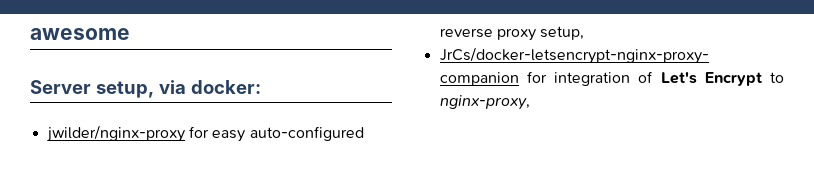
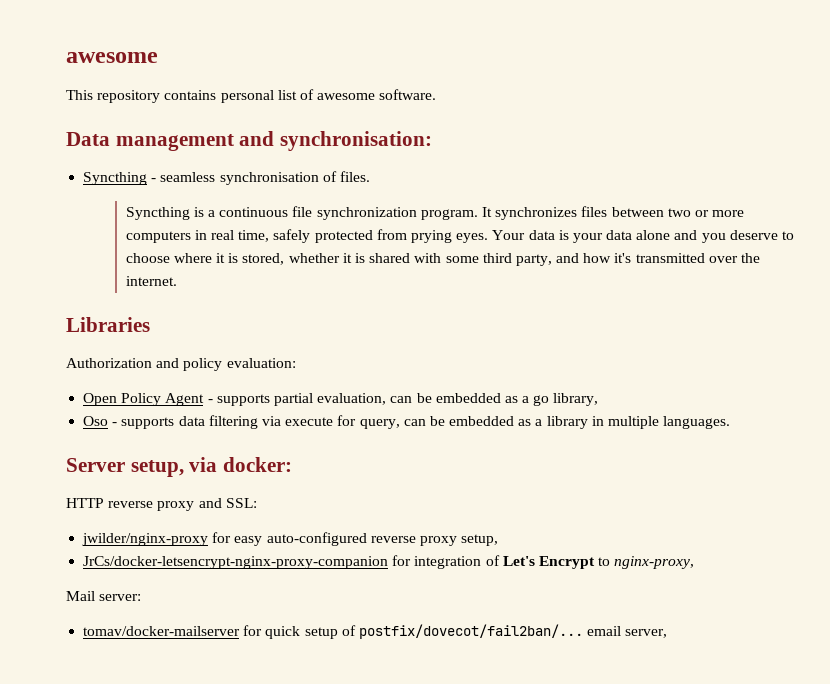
[30,28,130,40] awesome -> [66,52,158,63] [66,89,437,103] [66,131,433,151] [83,171,370,185] [125,206,745,220] [125,229,794,243] [125,253,760,266] [125,276,177,286] [66,317,150,332] [66,358,296,371] [83,393,599,406] [83,415,731,429] awesome // This repository contains personal list of awesome software. // Data management and synchronisation: // Syncthing - seamless synchronisation of files. // Syncthing is a continuous file synchronization program. It synchronizes files between two or more computers in real time, safely protected from prying eyes. Your data is your data alone and you deserve to choose where it is stored, whether it is shared with some third party, and how it's transmitted over the internet. // Libraries // Authorization and policy evaluation: // Open Policy Agent - supports partial evaluation, can be embedded as a go library, // Oso - supports data filtering via execute for query, can be embedded as a library in multiple languages.
(261, 87) none -> [66,498,257,511] // HTTP reverse proxy and SSL:
(530, 102) none -> [66,591,142,601] [83,624,668,639] // Mail server: // tomav/docker-mailserver for quick setup of postfix/dovecot/fail2ban/... email server,

